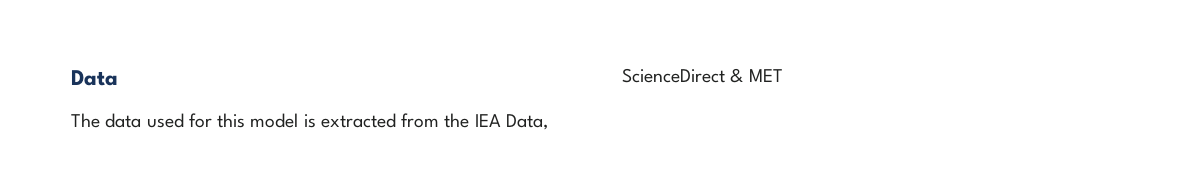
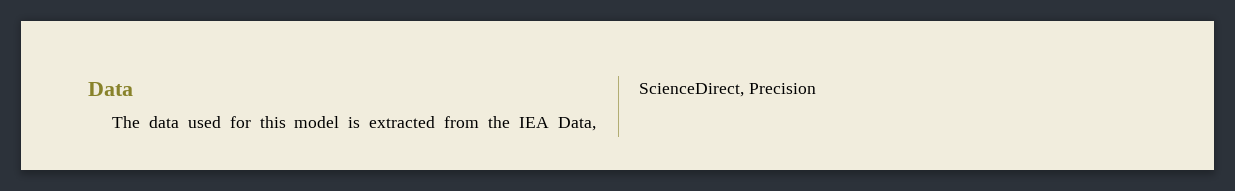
[622,68,783,83] ScienceDirect & MET -> [639,83,816,97] ScienceDirect, Precision

